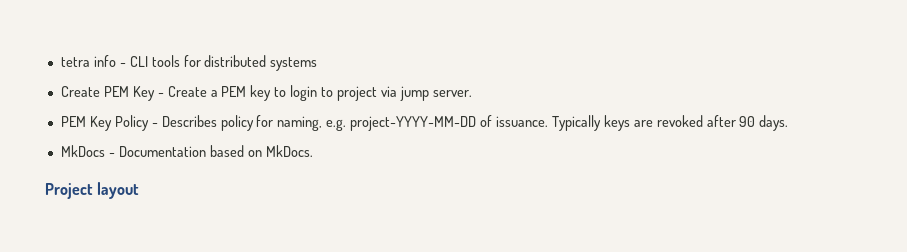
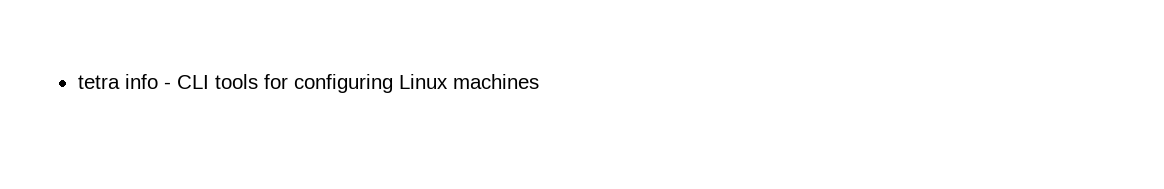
[204,55,318,71] [60,85,472,101] [60,115,789,131] [60,145,313,157] [45,182,140,199] distributed systems // Create PEM Key - Create a PEM key to login to project via jump server. // PEM Key Policy - Describes policy for naming, e.g. project-YYYY-MM-DD of issuance. Typically keys are revoked after 90 days. // MkDocs - Documentation based on MkDocs. // Project layout -> [293,74,539,93] configuring Linux machines

